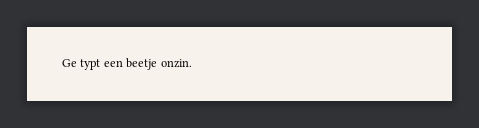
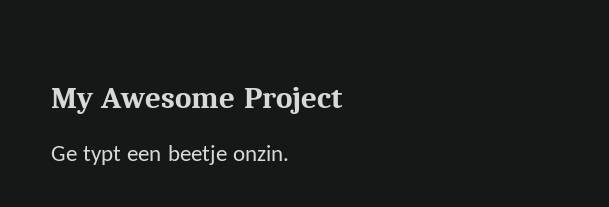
(62, 63) none -> [51,87,343,114] My Awesome Project //

